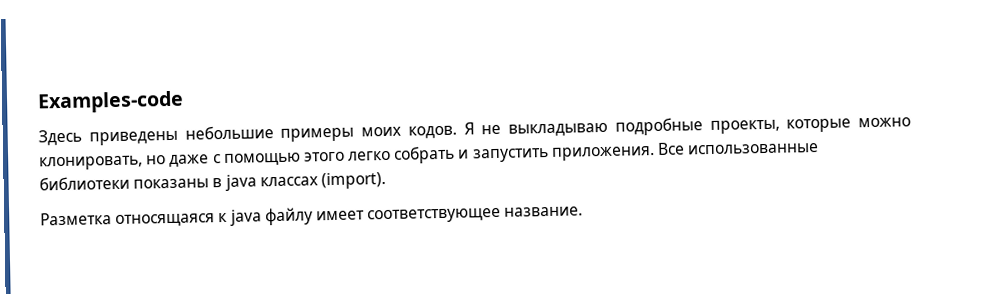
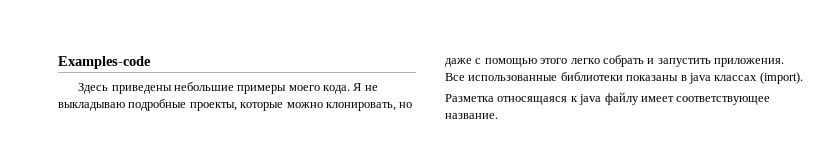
[361,125,457,139] моих кодов. -> [288,85,351,94] моего кода.

